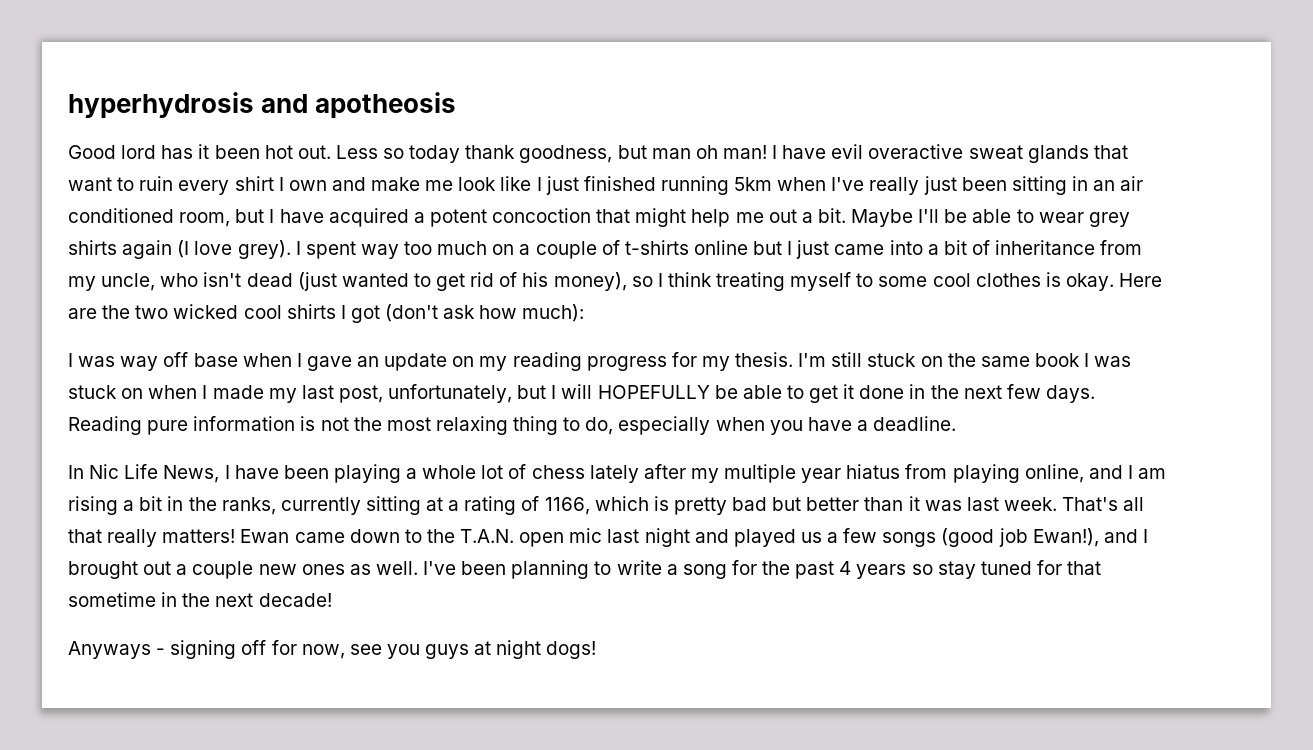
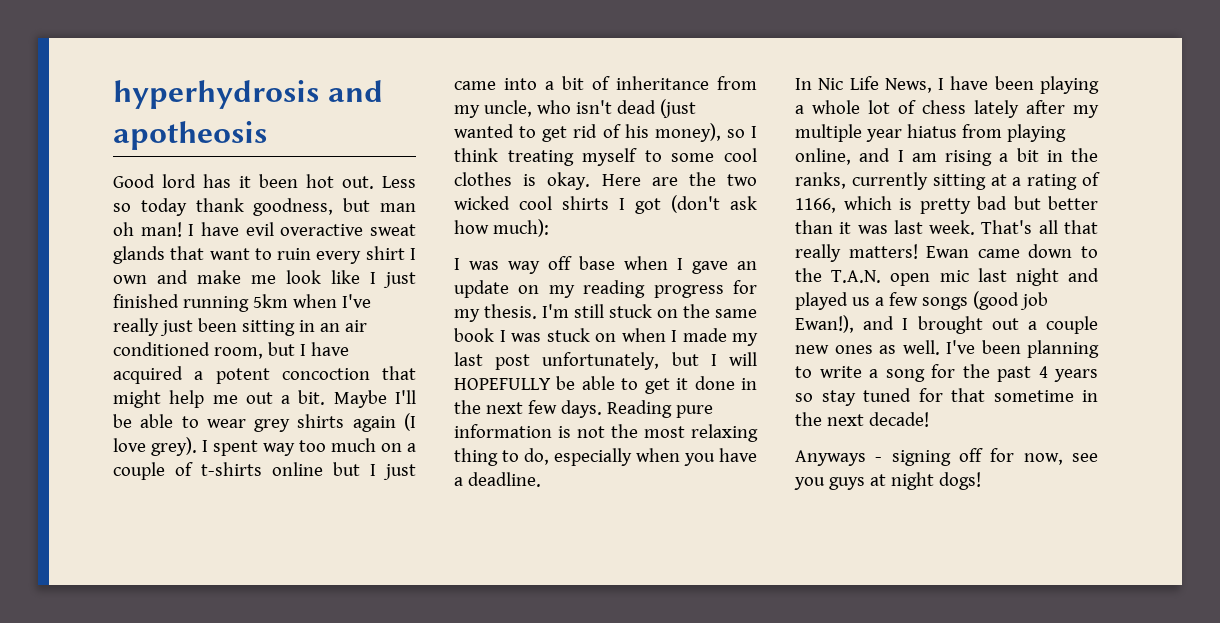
[338,385,383,403] post, -> [495,354,531,370] post

